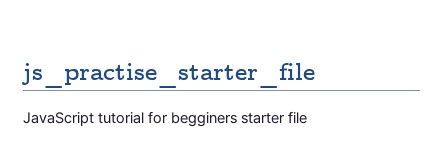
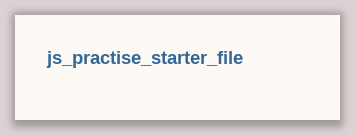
[23,111,308,127] // JavaScript tutorial for begginers starter file -> (243, 59) none

